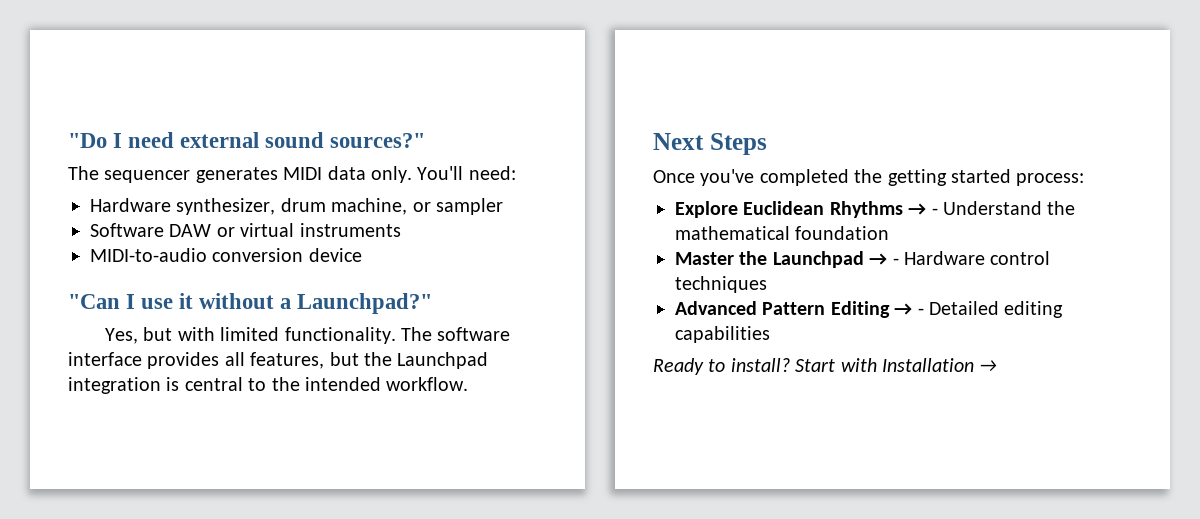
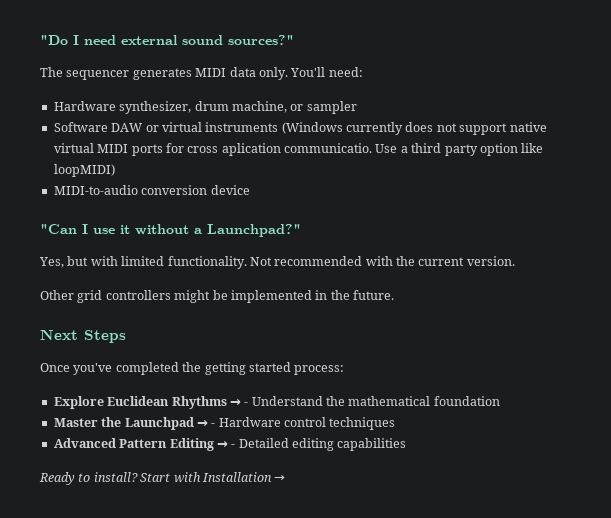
(401, 230) none -> [281,122,547,135] [53,143,544,156] [53,164,115,177] (Windows currently does not support native virtual MIDI ports for cross aplication communicatio. Use a third party option like loopMIDI)
[400,327,511,341] [68,352,489,369] [68,377,469,394] The software interface provides all features, but the Launchpad integration is central to the intended workflow. -> [249,256,515,266] [40,290,394,303] Not recommended with the current version. // Other grid controllers might be implemented in the future.

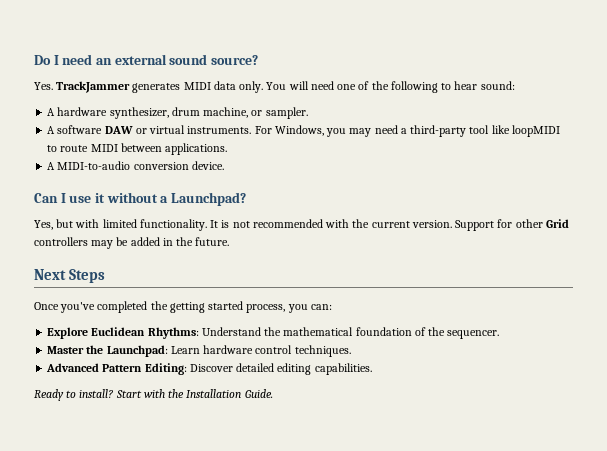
[40,35,68,45] "Do -> [34,55,51,65] Do
(116, 40) none -> [95,58,112,65] an
[228,35,294,45] [40,67,130,80] sources?" // The sequencer -> [210,55,258,65] [34,81,131,93] source? // Yes. TrackJammer
[290,67,363,77] [53,101,357,114] [53,122,547,135] [53,143,544,156] [53,164,115,177] [53,185,250,195] [40,224,77,234] You'll need: // Hardware synthesizer, drum machine, or sampler // Software DAW or virtual instruments (Windows currently does not support native virtual MIDI ports for cross aplication communicatio. Use a third party option like loopMIDI) // MIDI-to-audio conversion device // "Can -> [266,81,515,93] [47,107,308,119] [47,125,560,137] [47,143,228,155] [47,161,224,170] [34,193,58,203] You will need one of the following to hear sound: // A hardware synthesizer, drum machine, or sampler. // A software DAW or virtual instruments. For Windows, you may need a third-party tool like loopMIDI to route MIDI between applications. // A MIDI-to-audio conversion device. // Can
[207,224,301,237] Launchpad?" -> [170,192,246,206] Launchpad?
[249,257,272,266] Not -> [210,220,250,228] It is not
[40,290,312,303] // Other grid controllers might be implemented -> [455,219,569,231] [34,237,160,249] Support for other Grid controllers may be added
[294,365,345,375] process: -> [246,304,332,313] process, you can:
[171,396,249,409] Rhythms → - -> [147,327,199,339] Rhythms:
(500, 401) none -> [414,327,500,339] of the sequencer.
[124,417,396,430] [53,438,407,451] Launchpad → - Hardware control techniques // Advanced Pattern Editing → - Detailed editing capabilities -> [106,345,351,357] [46,363,372,375] Launchpad: Learn hardware control techniques. // Advanced Pattern Editing: Discover detailed editing capabilities.
[201,472,286,482] Installation → -> [168,389,273,398] the Installation Guide.

